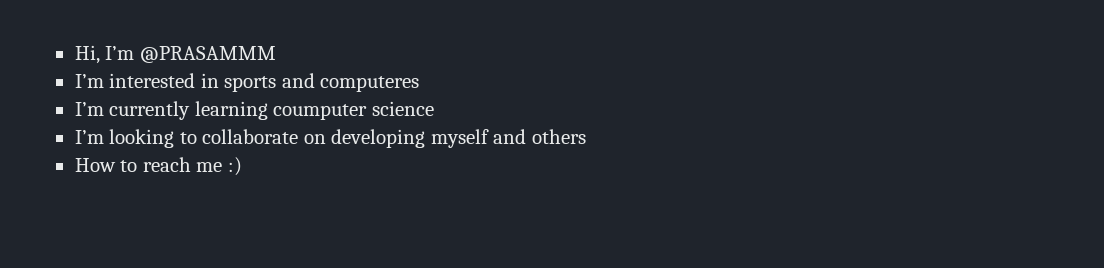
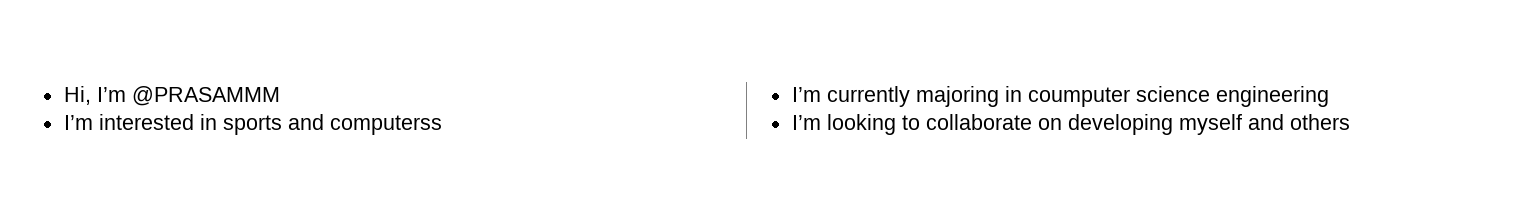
[320,76,420,92] computeres -> [329,115,442,135] computerss
[194,101,268,120] learning -> [915,86,1022,107] majoring in
(434, 108) none -> [1215,86,1329,107] engineering
[74,157,242,176] // How to reach me :) -> (1350, 122) none

